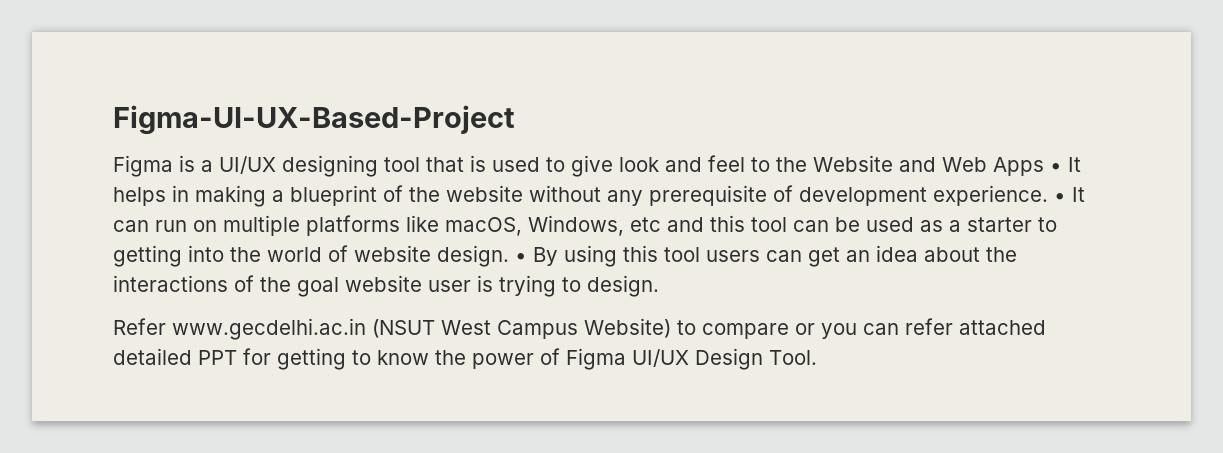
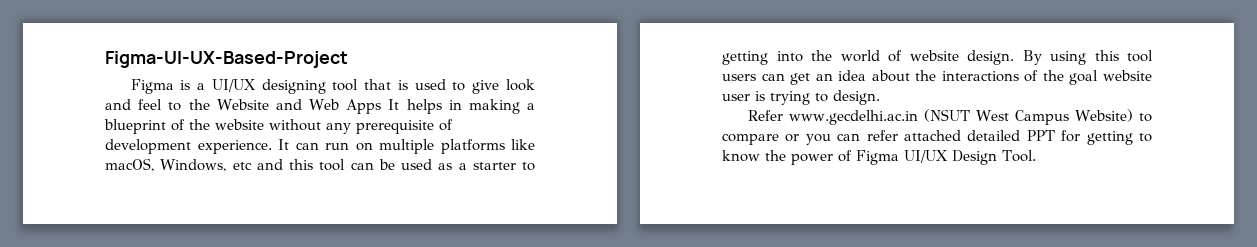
[1050,163,1062,172] • -> (382, 106) none
[1054,193,1066,202] • -> (272, 147) none
[515,253,527,262] • -> (1014, 57) none

